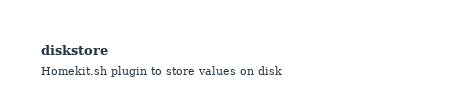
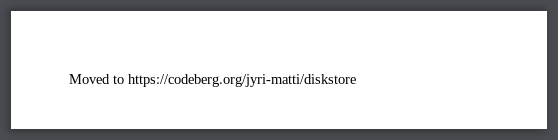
[41,45,108,55] [41,66,282,77] diskstore // Homekit.sh plugin to store values on disk -> [69,74,356,87] Moved to https://codeberg.org/jyri-matti/diskstore

